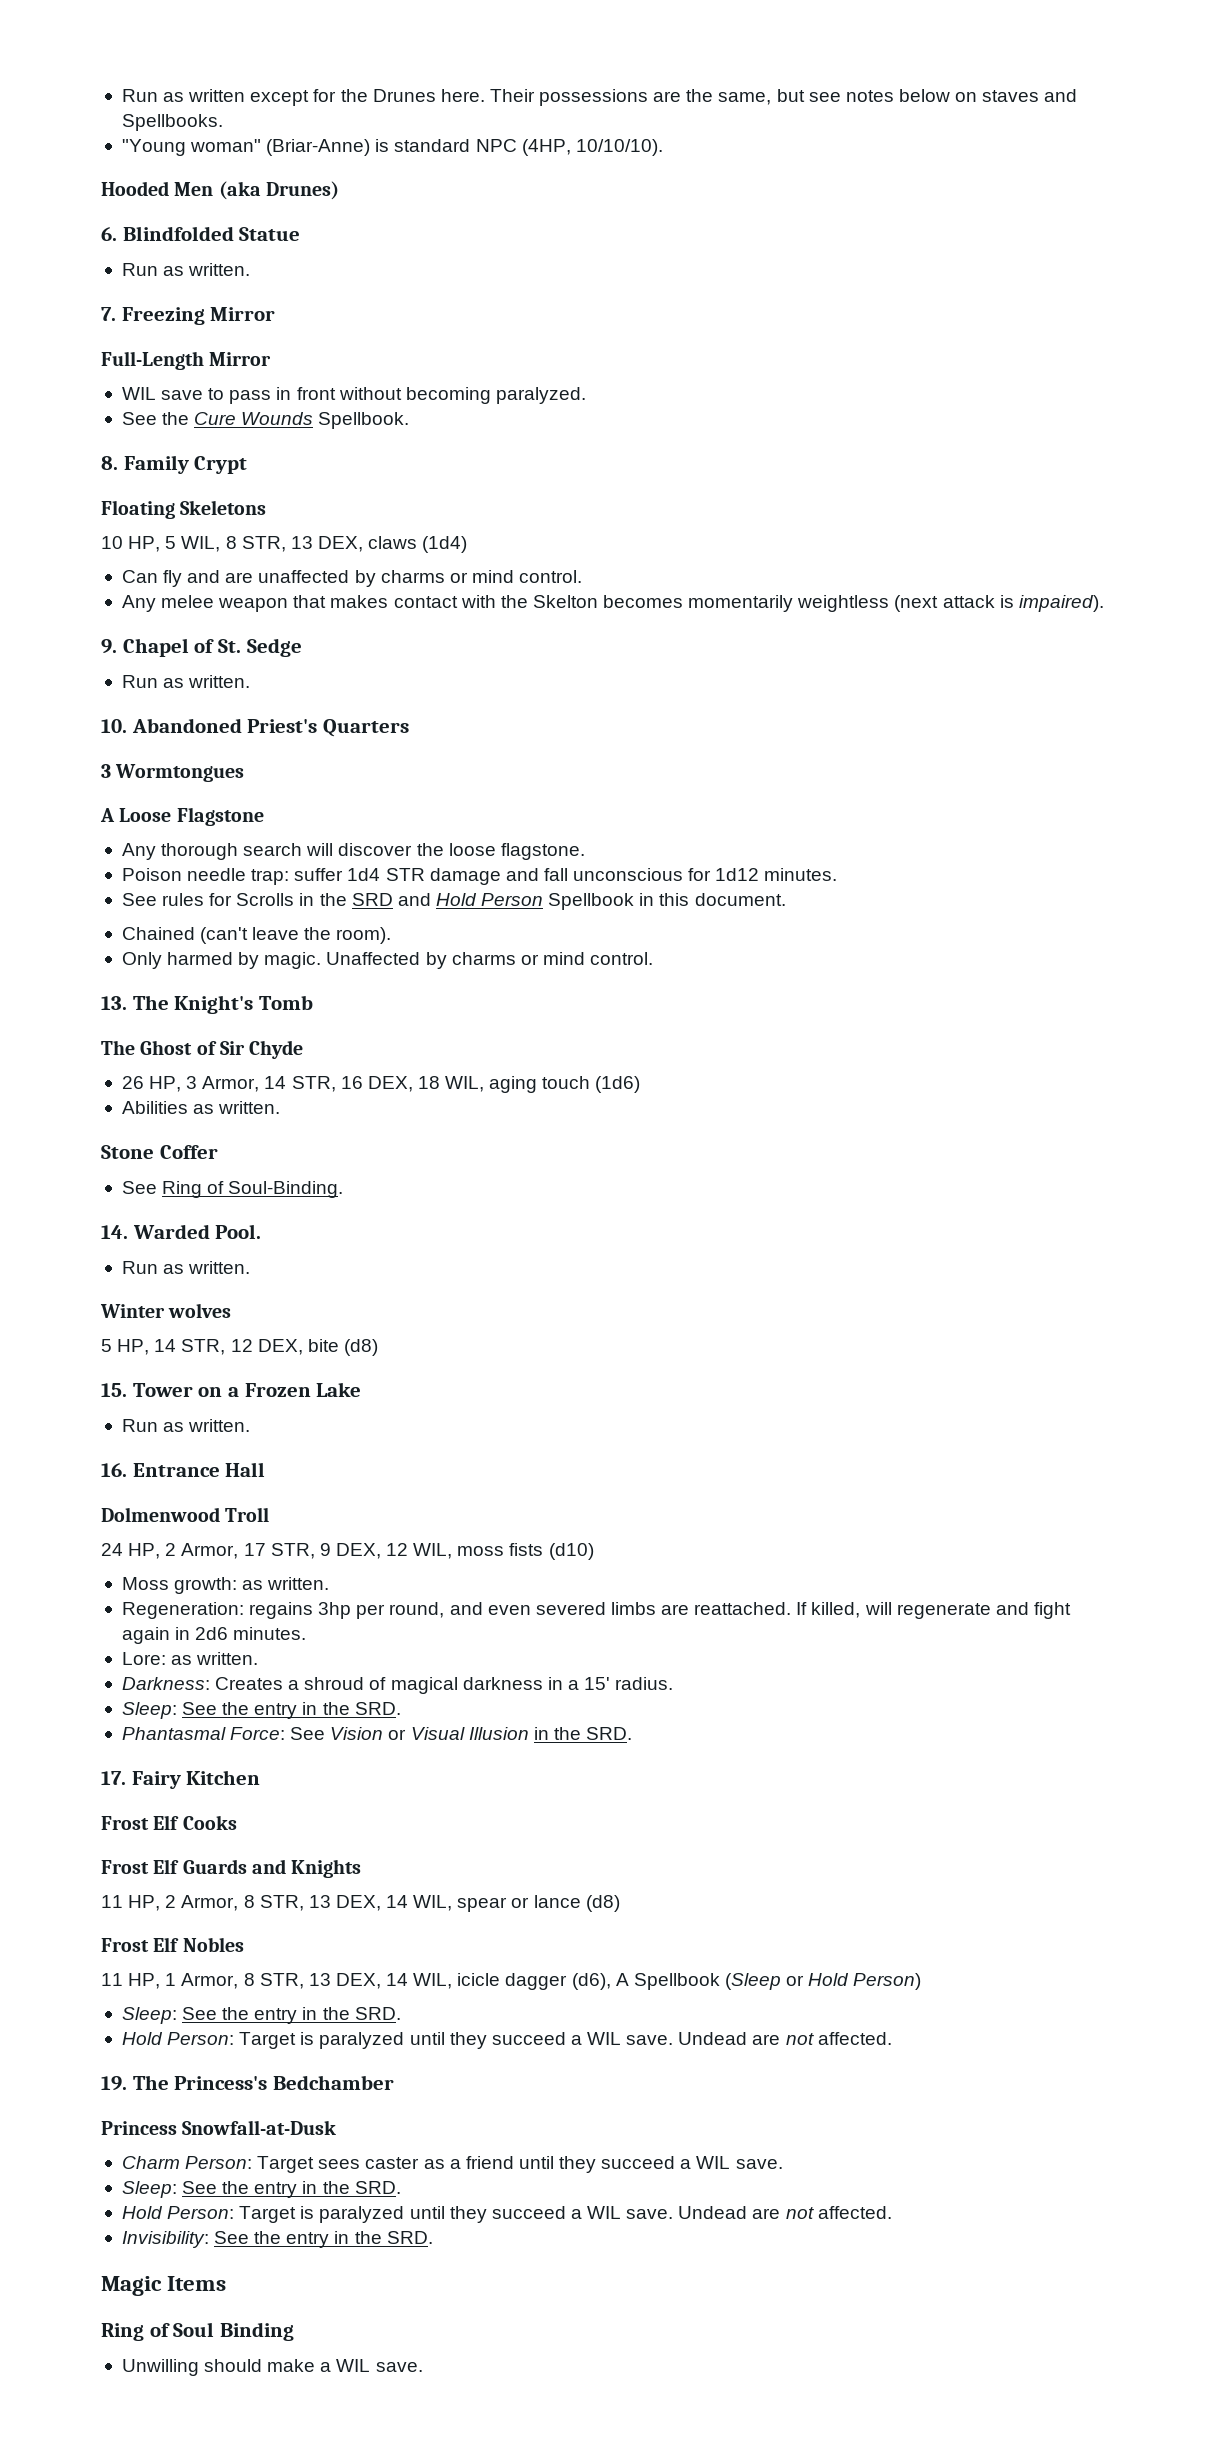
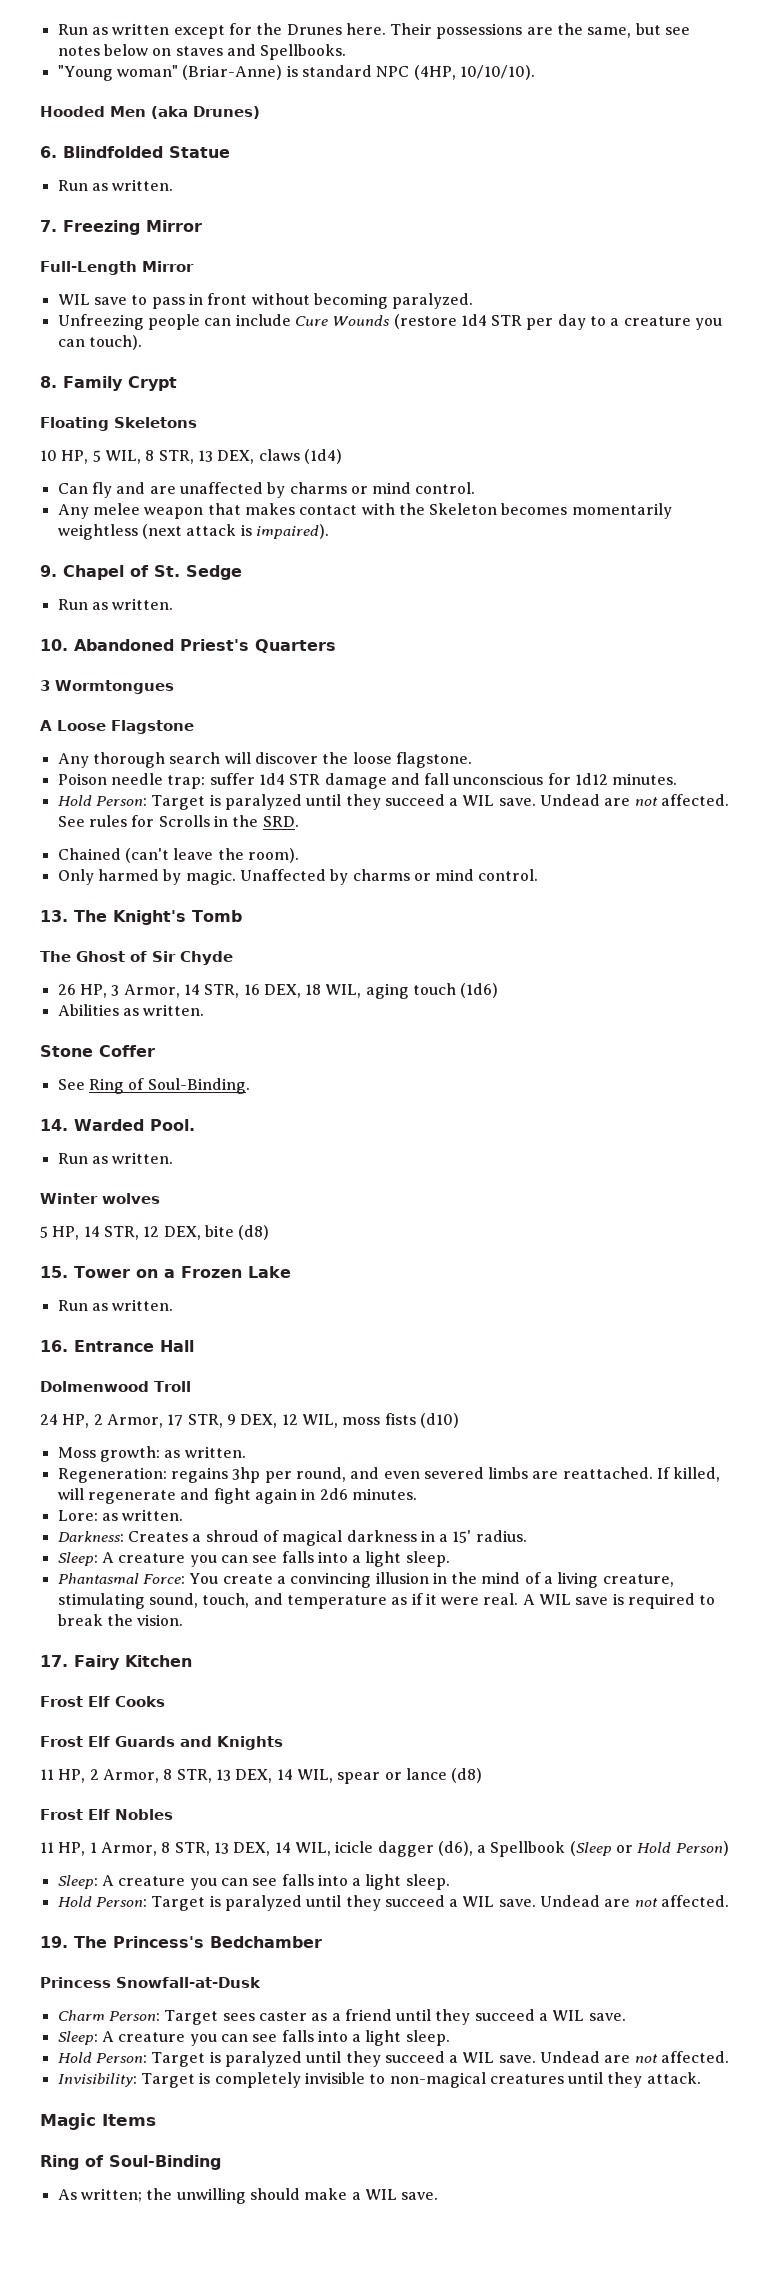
[121,412,410,429] See the Cure Wounds Spellbook. -> [57,314,723,330] [57,335,142,350] Unfreezing people can include Cure Wounds (restore 1d4 STR per day to a creature you can touch).
[532,595,598,608] Skelton -> [429,503,498,515] Skeleton
(838, 874) none -> [57,794,730,810] Hold Person: Target is paralyzed until they succeed a WIL save. Undead are not affected.
[351,893,786,910] SRD and Hold Person Spellbook in this document. -> [262,816,299,827] SRD.
[182,1702,401,1719] [121,1727,633,1740] See the entry in the SRD. // Phantasmal Force: See Vision or Visual Illusion in the SRD. -> [101,1551,450,1567] [57,1572,674,1588] [57,1593,716,1609] [57,1614,184,1626] A creature you can see falls into a light sleep. // Phantasmal Force: You create a convincing illusion in the mind of a living creature, stimulating sound, touch, and temperature as if it were real. A WIL save is required to break the vision.
[615,1973,629,1986] A -> [477,1845,487,1853] a
[182,2007,401,2024] See the entry in the SRD. -> [101,1874,450,1890] A creature you can see falls into a light sleep.
[182,2181,401,2198] See the entry in the SRD. -> [101,2030,450,2046] A creature you can see falls into a light sleep.
[214,2231,433,2248] See the entry in the SRD. -> [140,2072,701,2088] Target is completely invisible to non-magical creatures until they attack.
[173,2322,295,2341] [121,2359,199,2376] Soul Binding // Unwilling -> [109,2155,221,2170] [57,2188,246,2204] Soul-Binding // As written; the unwilling

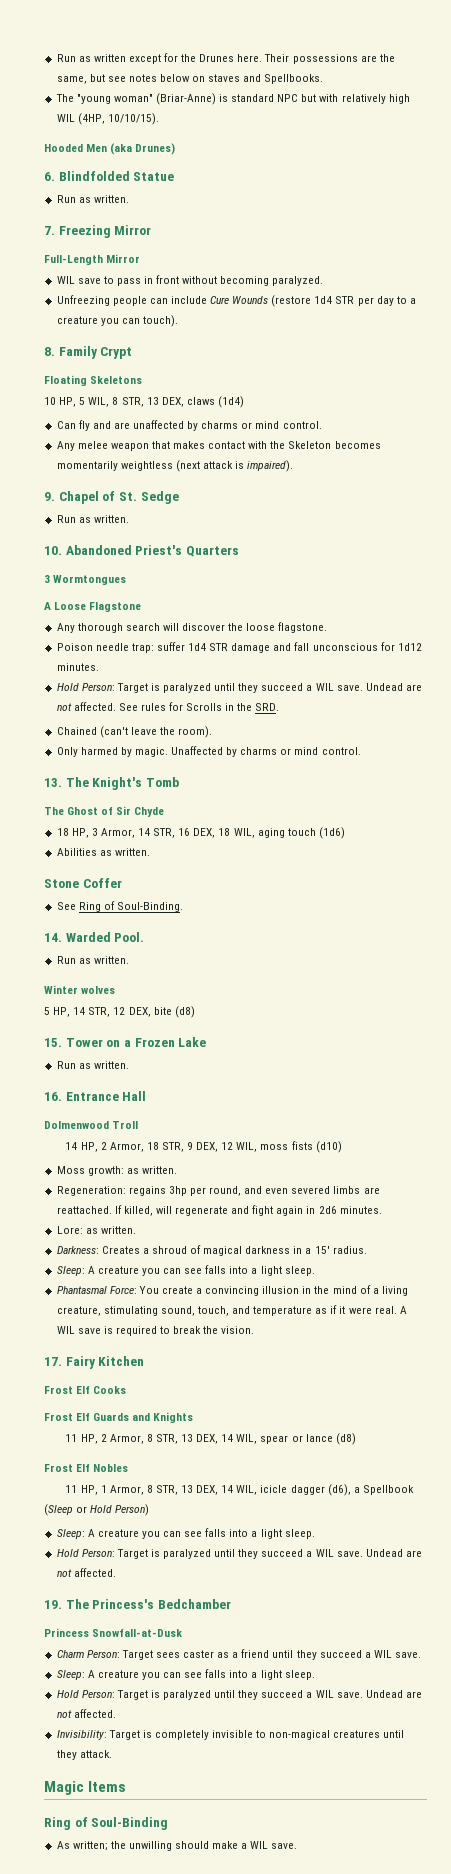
[57,65,113,81] "Young -> [55,94,111,104] The "young
[413,65,535,80] (4HP, 10/10/10). -> [301,94,410,104] [56,113,159,125] but with relatively high WIL (4HP, 10/10/15).
[57,984,76,995] 26 -> [56,828,69,836] 18
[40,1414,184,1428] 24 HP, 2 Armor, 17 -> [65,1142,159,1152] 14 HP, 2 Armor, 18

